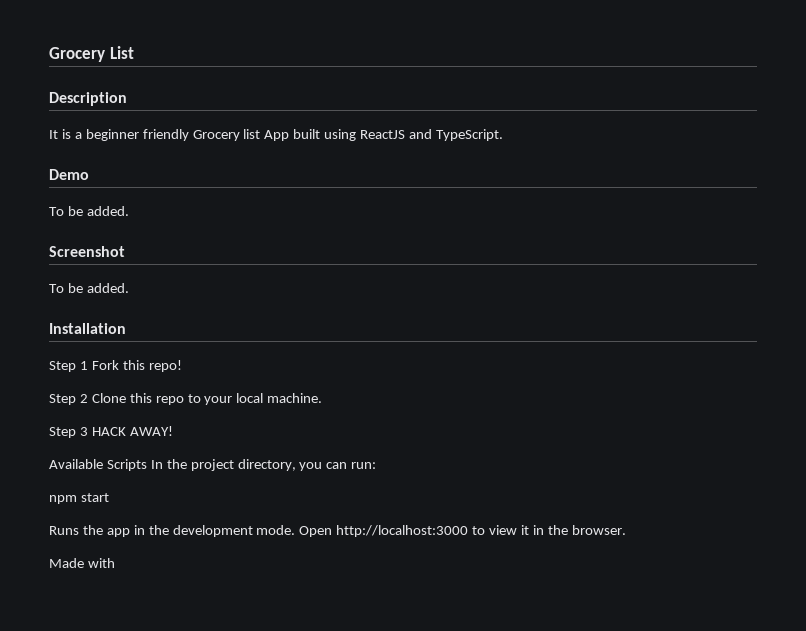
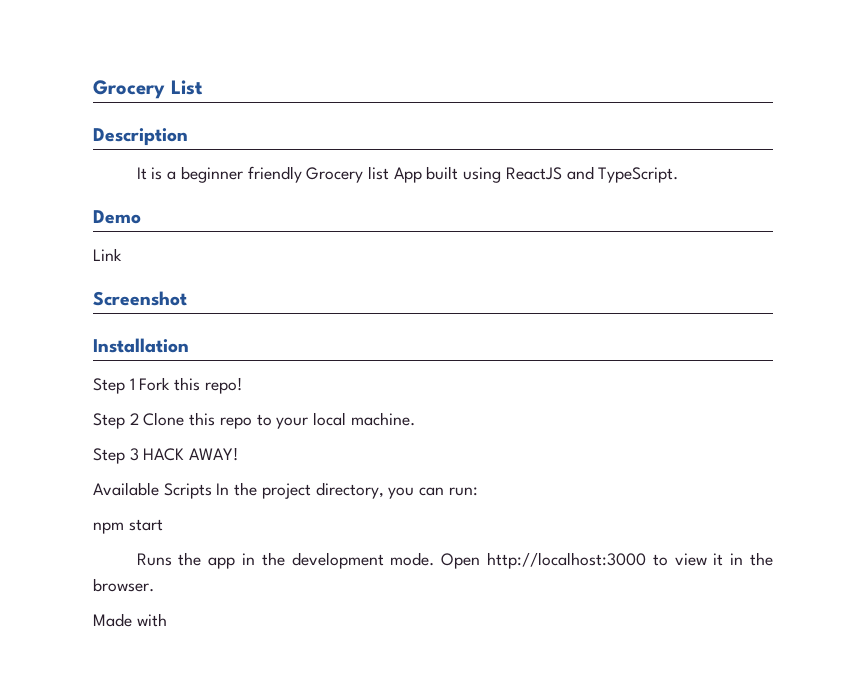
[49,206,129,216] [49,246,125,257] [49,283,129,293] To be added. // Screenshot // To be added. -> [93,248,122,261] [93,291,187,306] Link // Screenshot

